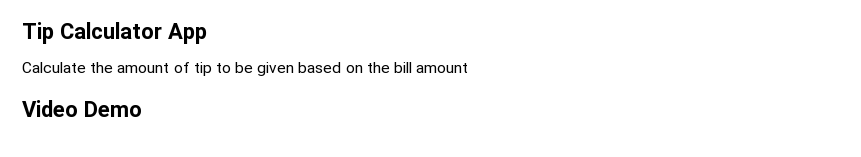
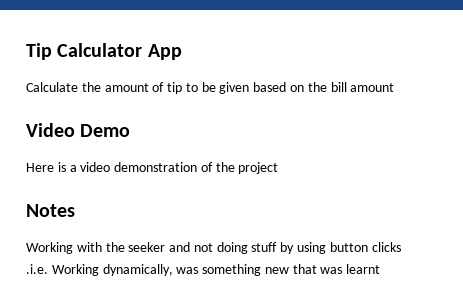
(142, 109) none -> [26,162,279,174] [26,204,75,217] [26,242,401,254] [26,264,381,276] // Here is a video demonstration of the project // Notes // Working with the seeker and not doing stuff by using button clicks .i.e. Working dynamically, was something new that was learnt

